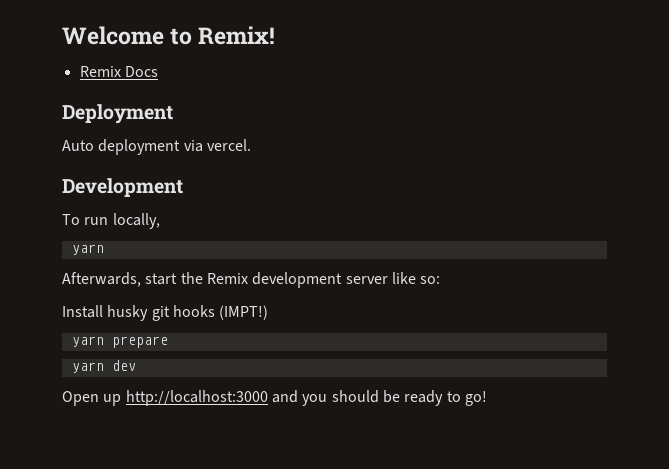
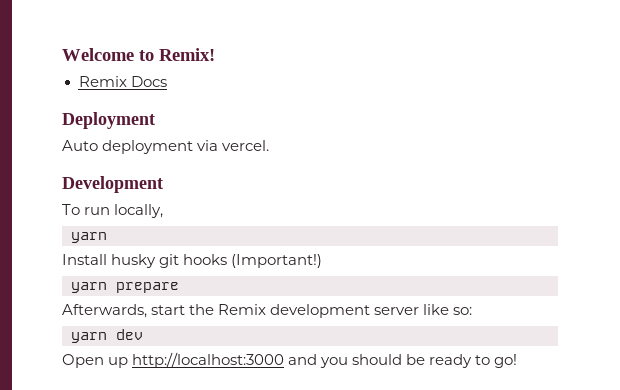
(104, 249) none -> [62,254,323,268] [71,282,179,293] // Install husky git hooks (Important!) // yarn prepare
[62,305,269,321] [71,336,168,348] // Install husky git hooks (IMPT!) // yarn prepare -> (473, 311) none

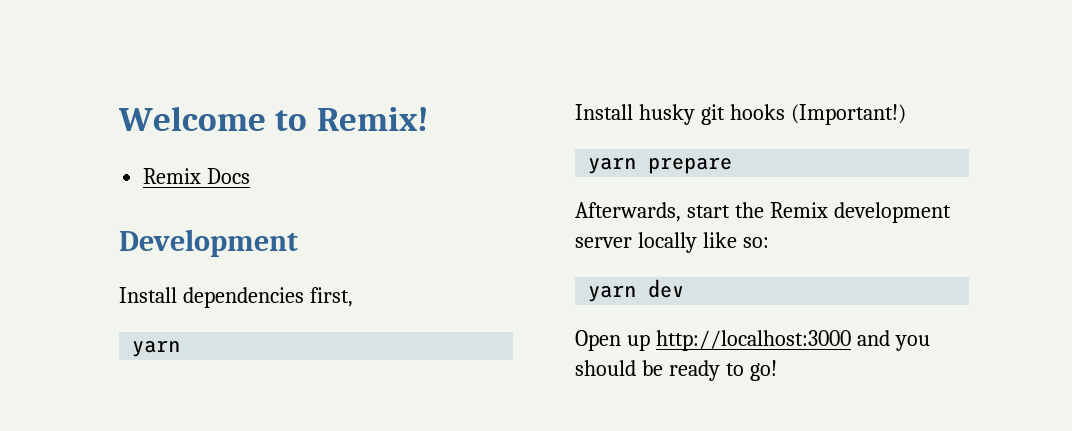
[62,112,155,129] [62,140,270,154] [62,176,163,193] [62,204,164,218] Deployment // Auto deployment via vercel. // Development // To run locally, -> [119,229,298,257] [119,287,353,308] Development // Install dependencies first,
(420, 311) none -> [637,232,697,253] locally

